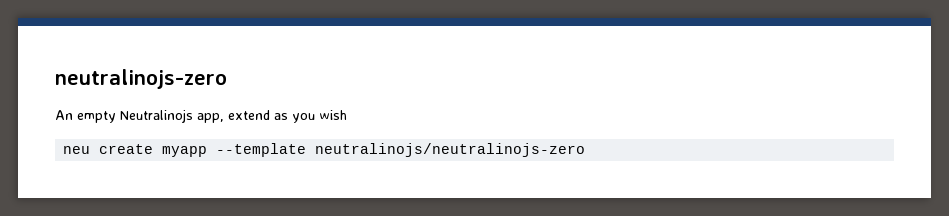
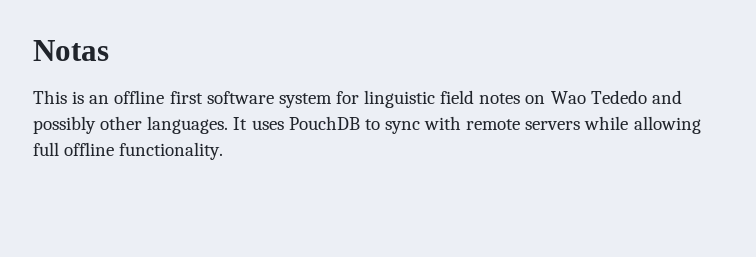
[55,69,227,89] [55,109,347,123] [63,143,586,157] neutralinojs-zero // An empty Neutralinojs app, extend as you wish // neu create myapp --template neutralinojs/neutralinojs-zero -> [33,40,109,61] [33,90,682,108] [33,116,701,134] [33,142,224,160] Notas // This is an offline first software system for linguistic field notes on Wao Tededo and possibly other languages. It uses PouchDB to sync with remote servers while allowing full offline functionality.

